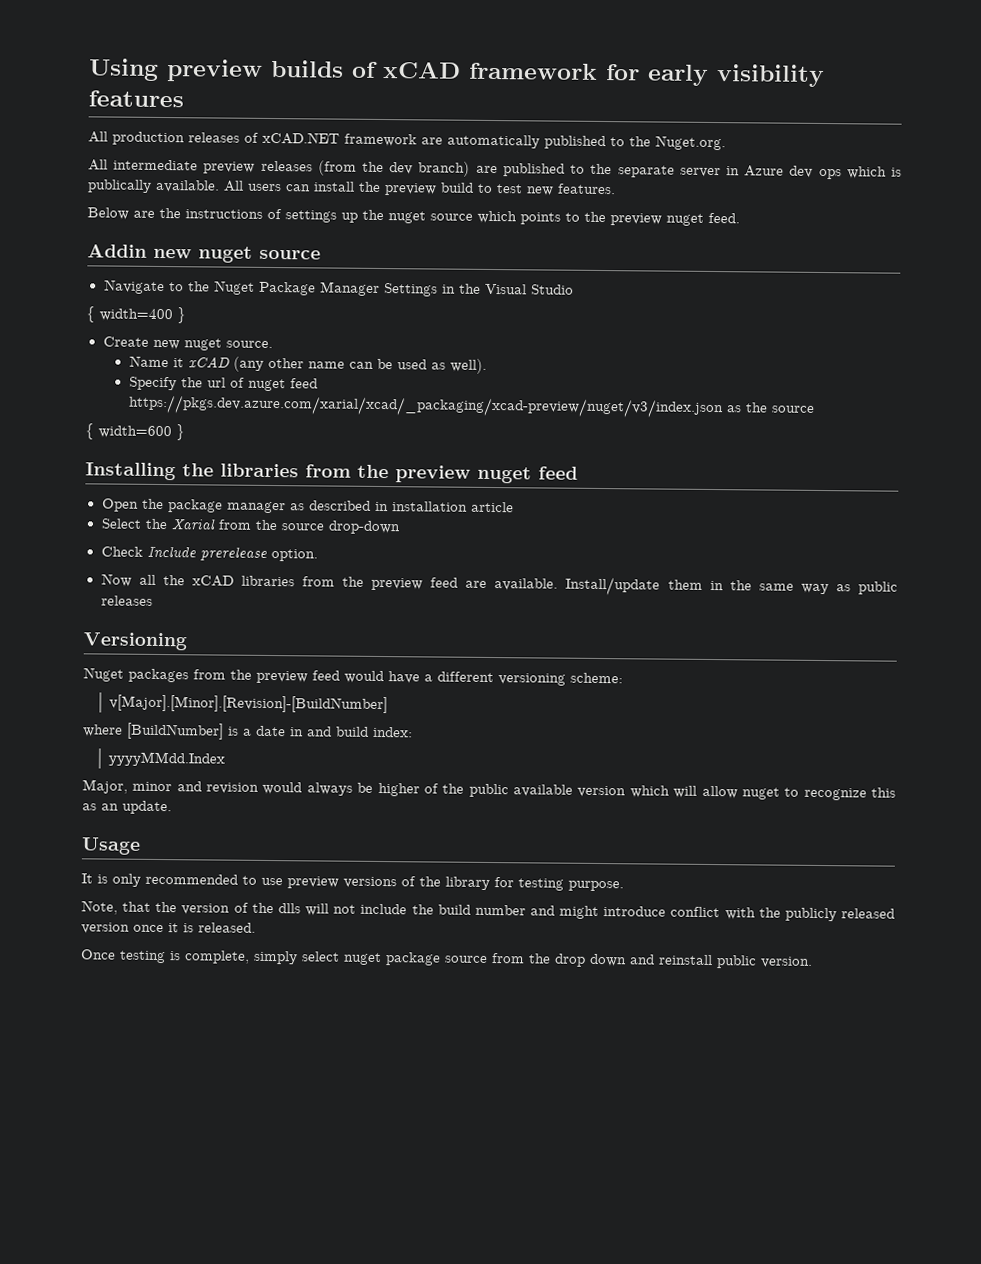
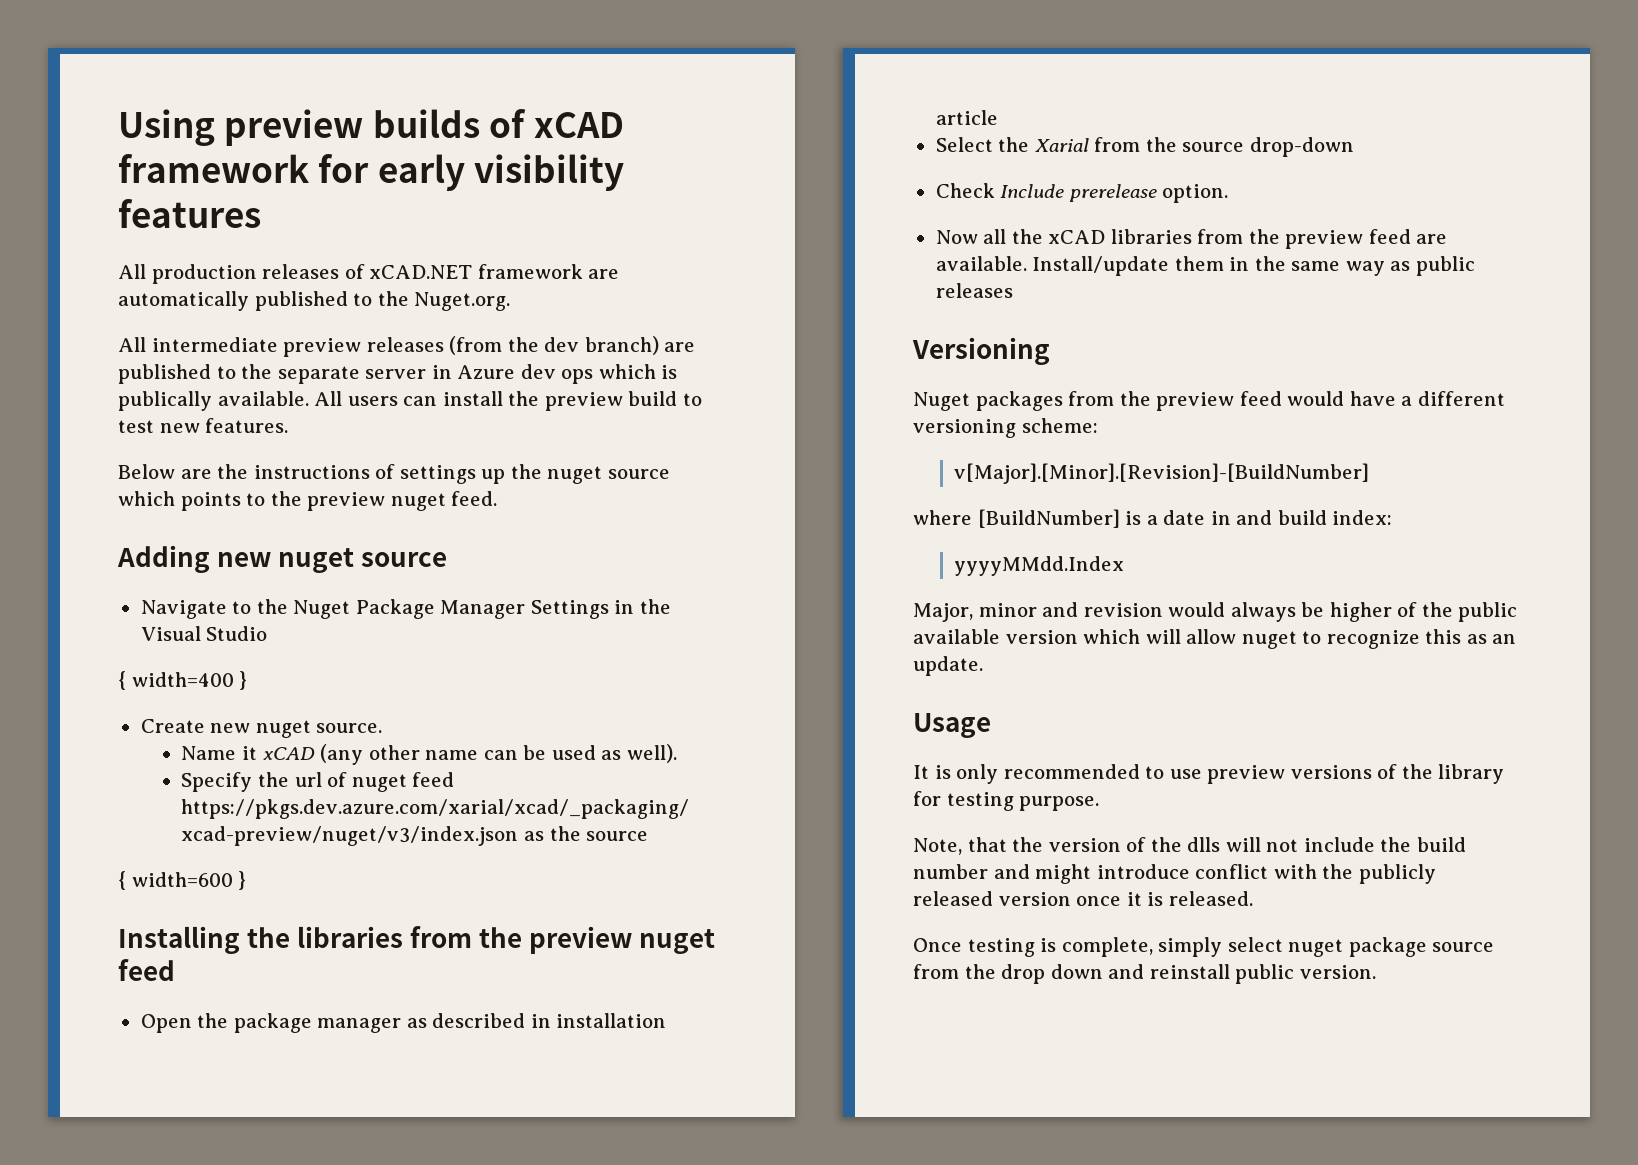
[87,244,147,258] Addin -> [117,545,210,573] Adding

